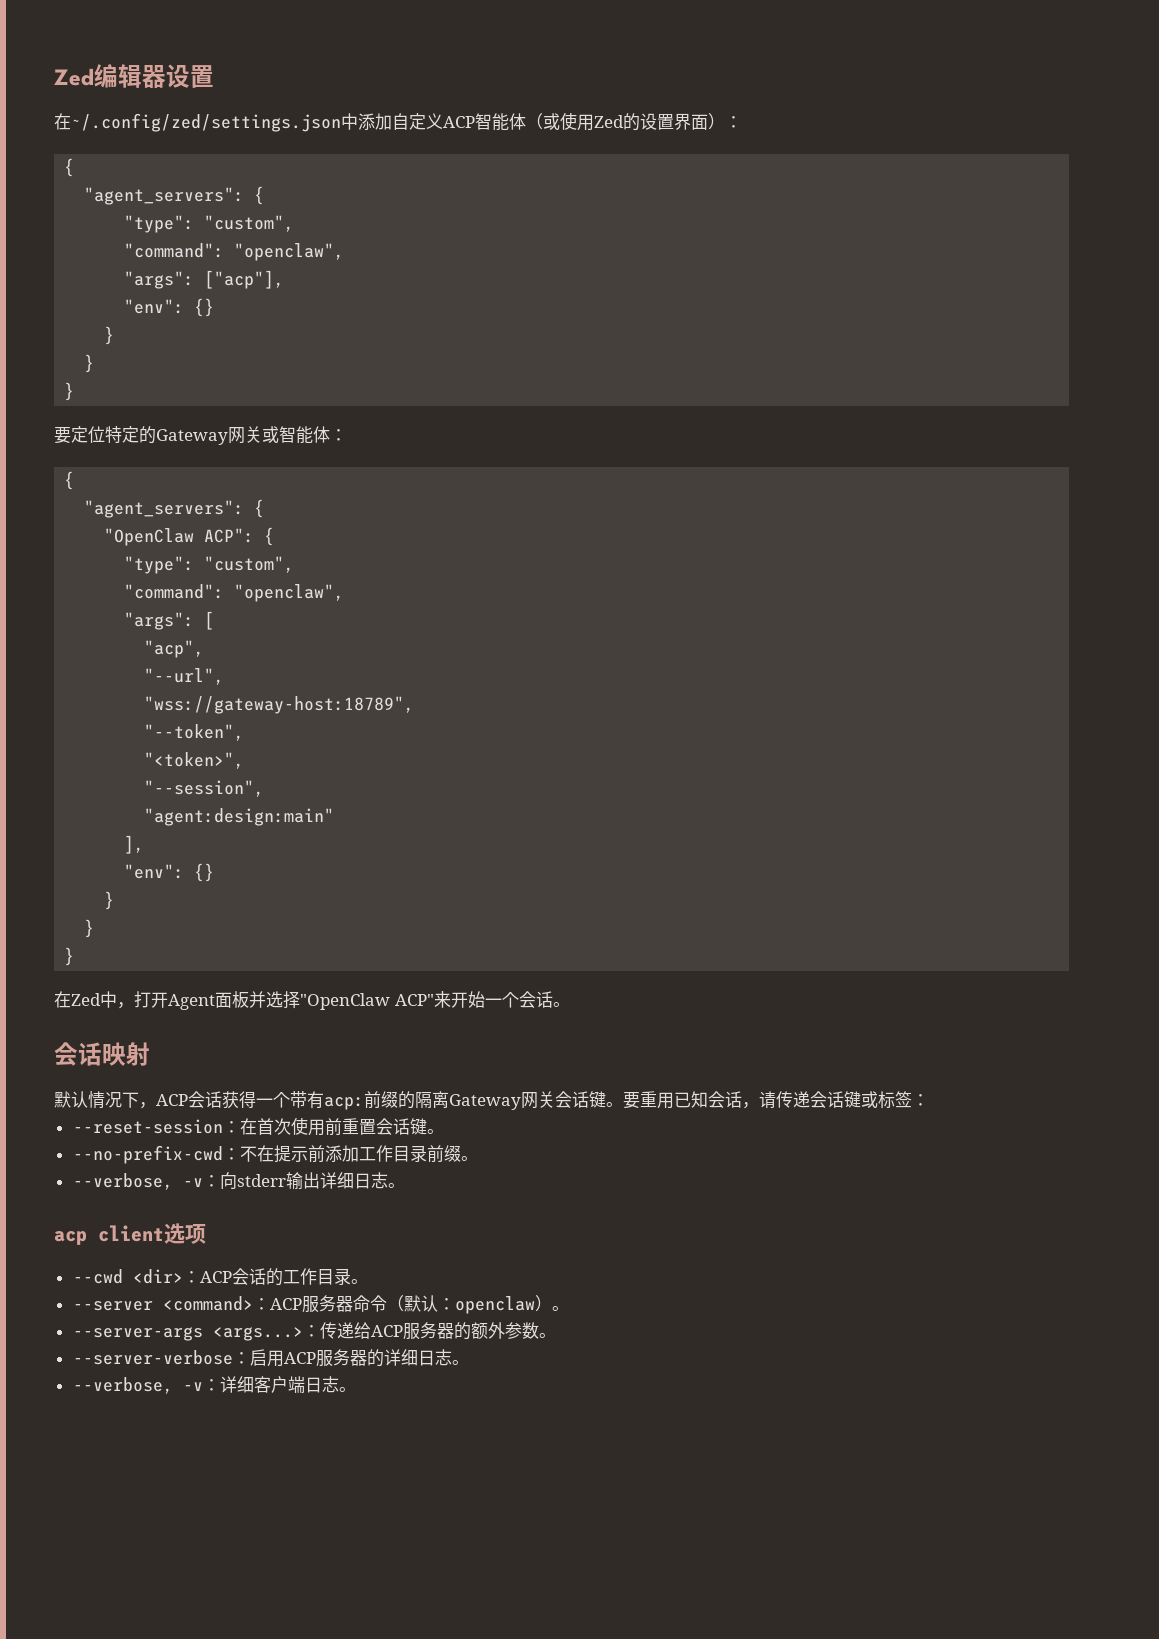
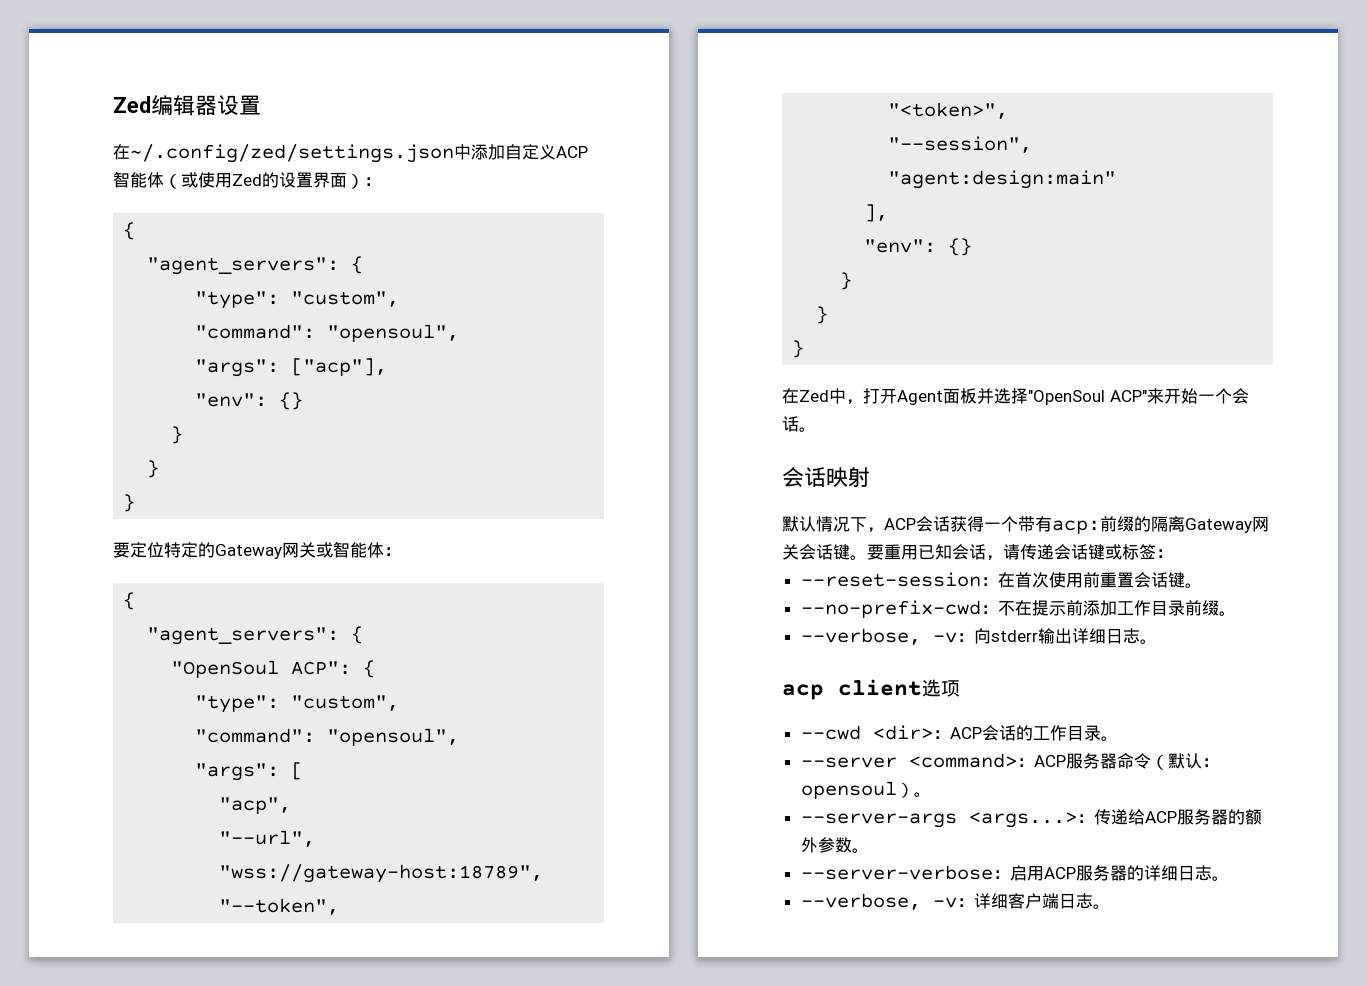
[234,243,345,261] "openclaw", -> [327,324,460,342] "opensoul",
[104,528,195,546] "OpenClaw -> [171,660,280,678] "OpenSoul
[234,584,345,602] "openclaw", -> [327,728,460,746] "opensoul",
[300,993,390,1010] "OpenClaw -> [1028,390,1105,405] "OpenSoul
[454,1296,535,1314] openclaw -> [800,781,897,799] opensoul

